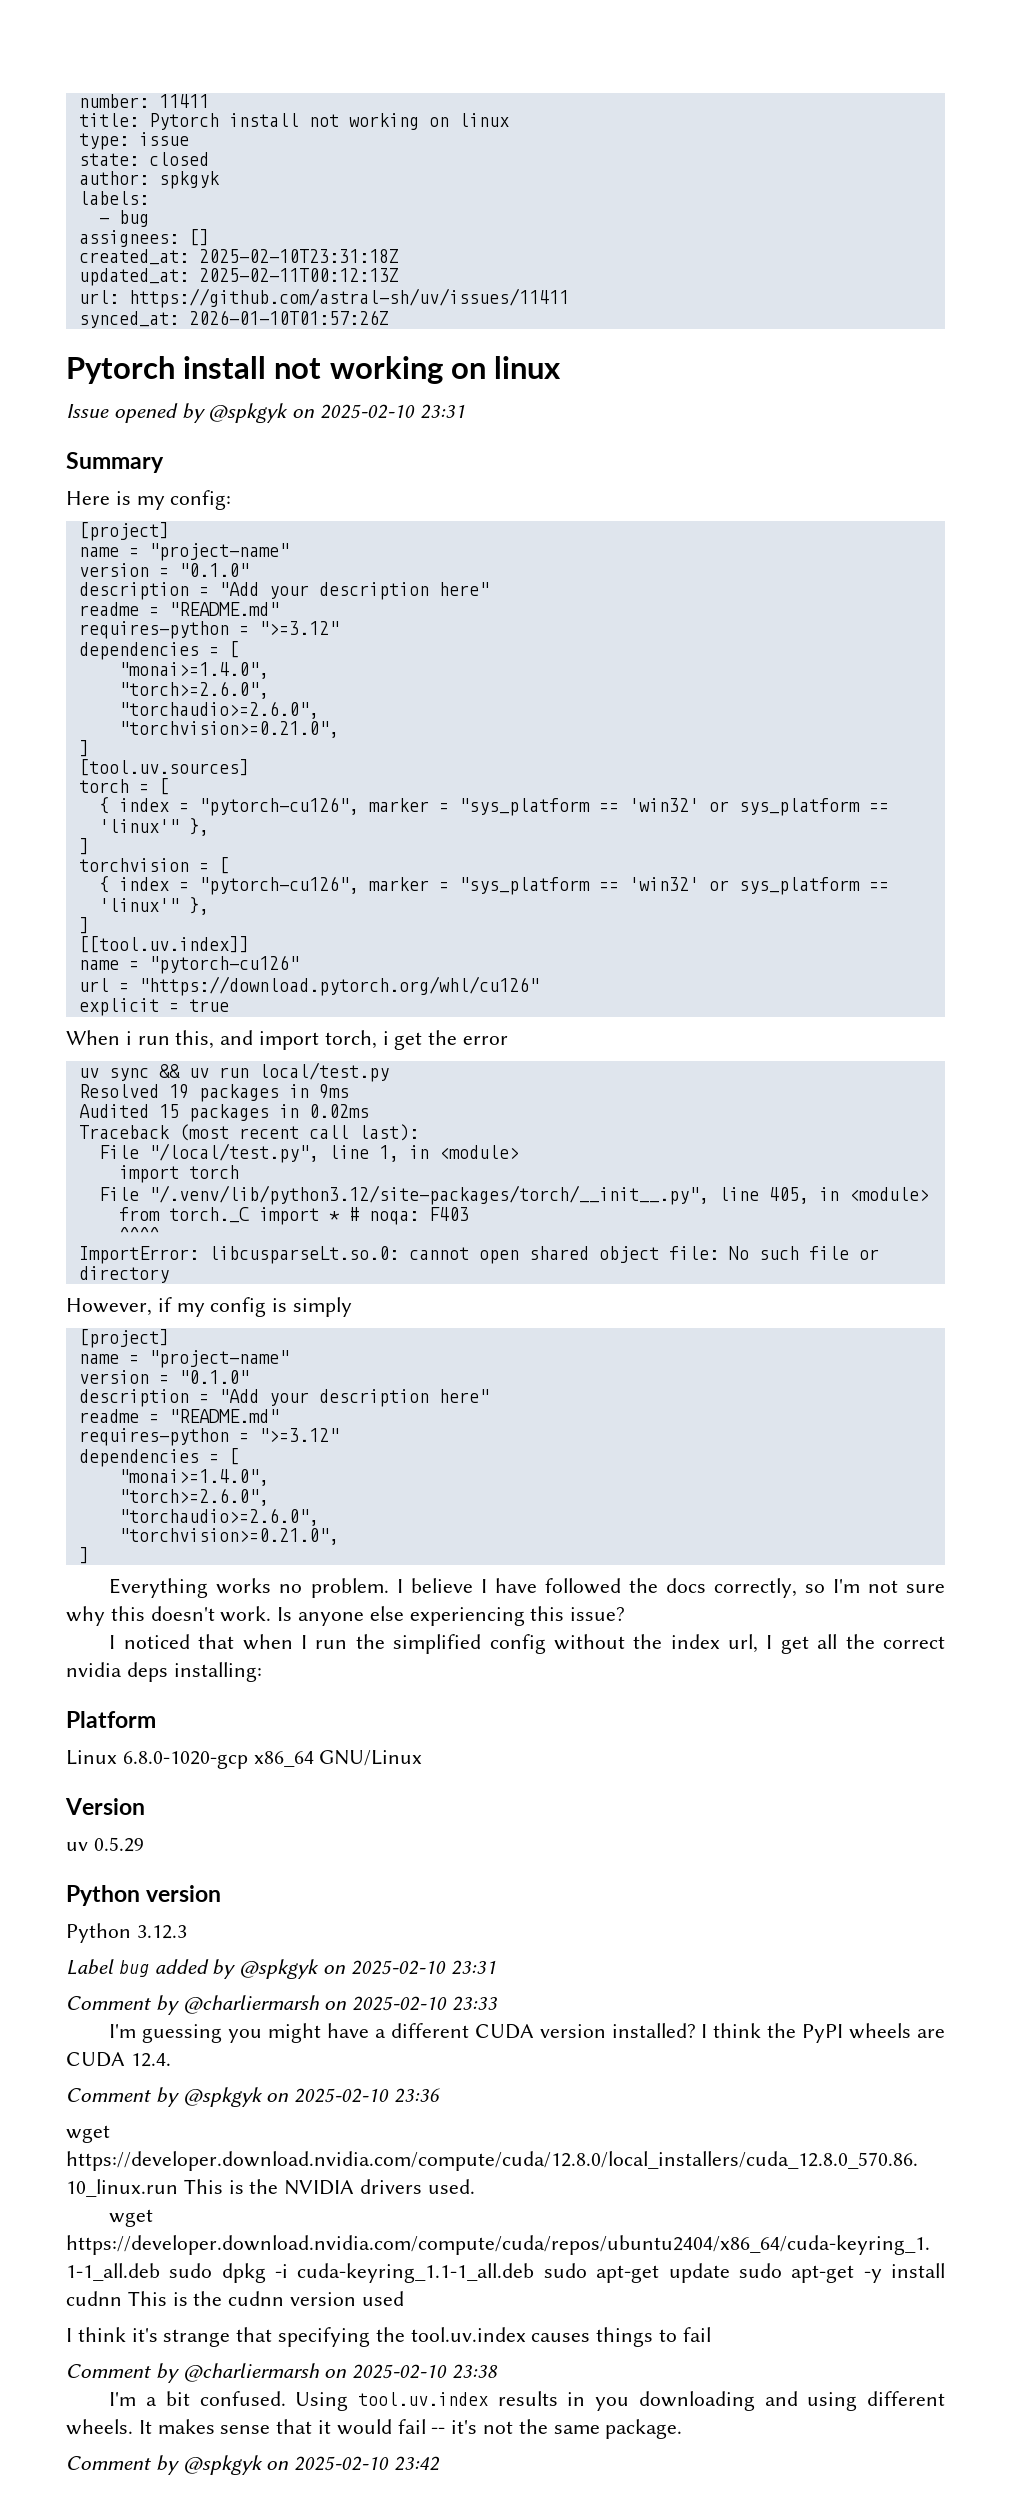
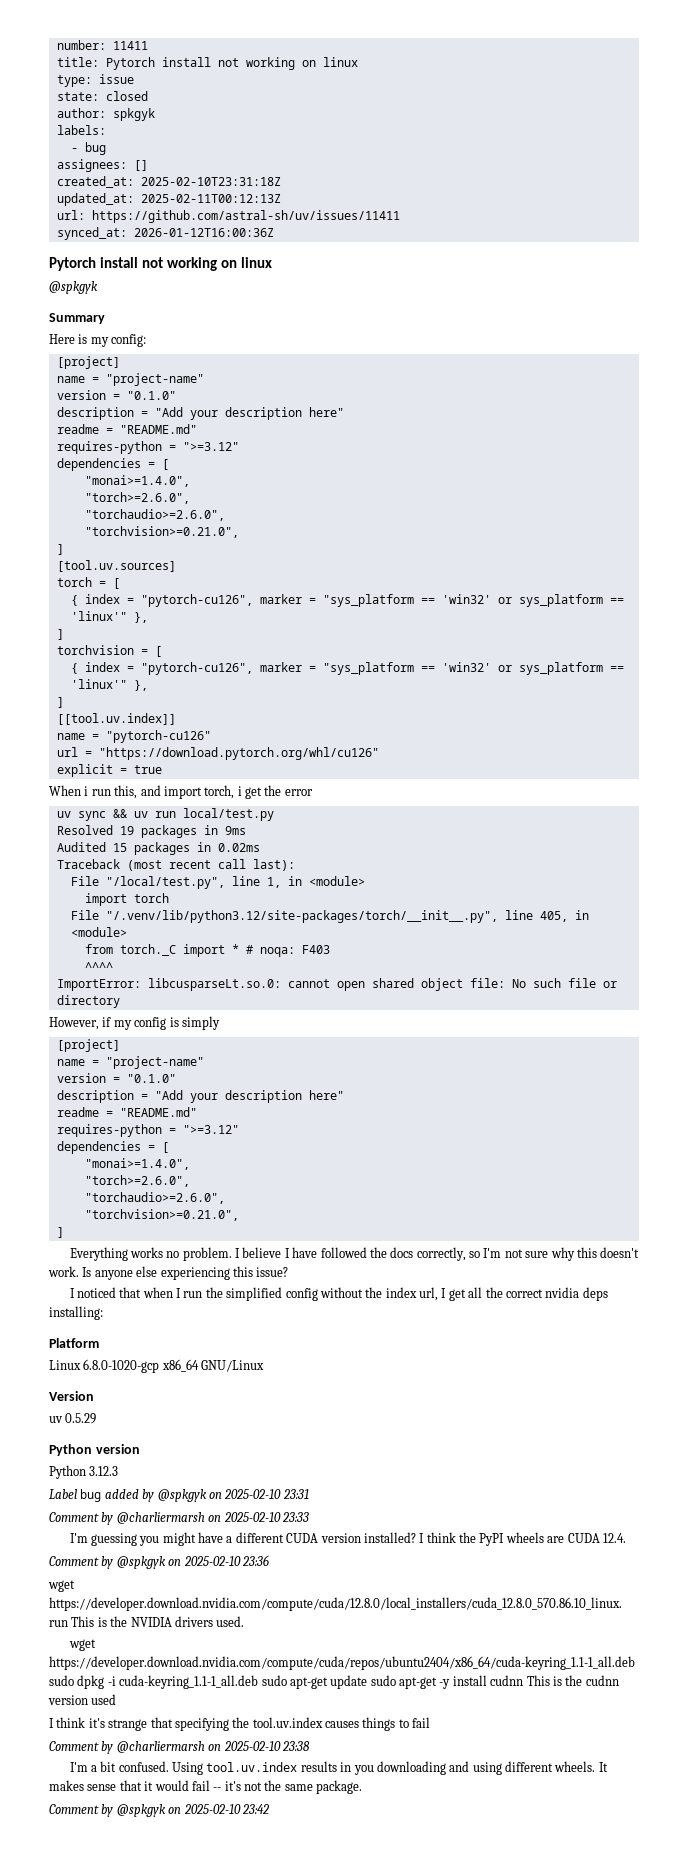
[188,310,389,325] [66,356,562,384] [66,403,465,423] 2026-01-10T01:57:26Z // Pytorch install not working on linux // Issue opened by @spkgyk on 2025-02-10 23:31 -> [133,228,274,237] [49,257,273,271] [49,281,98,294] 2026-01-12T16:00:36Z // Pytorch install not working on linux // @spkgyk

